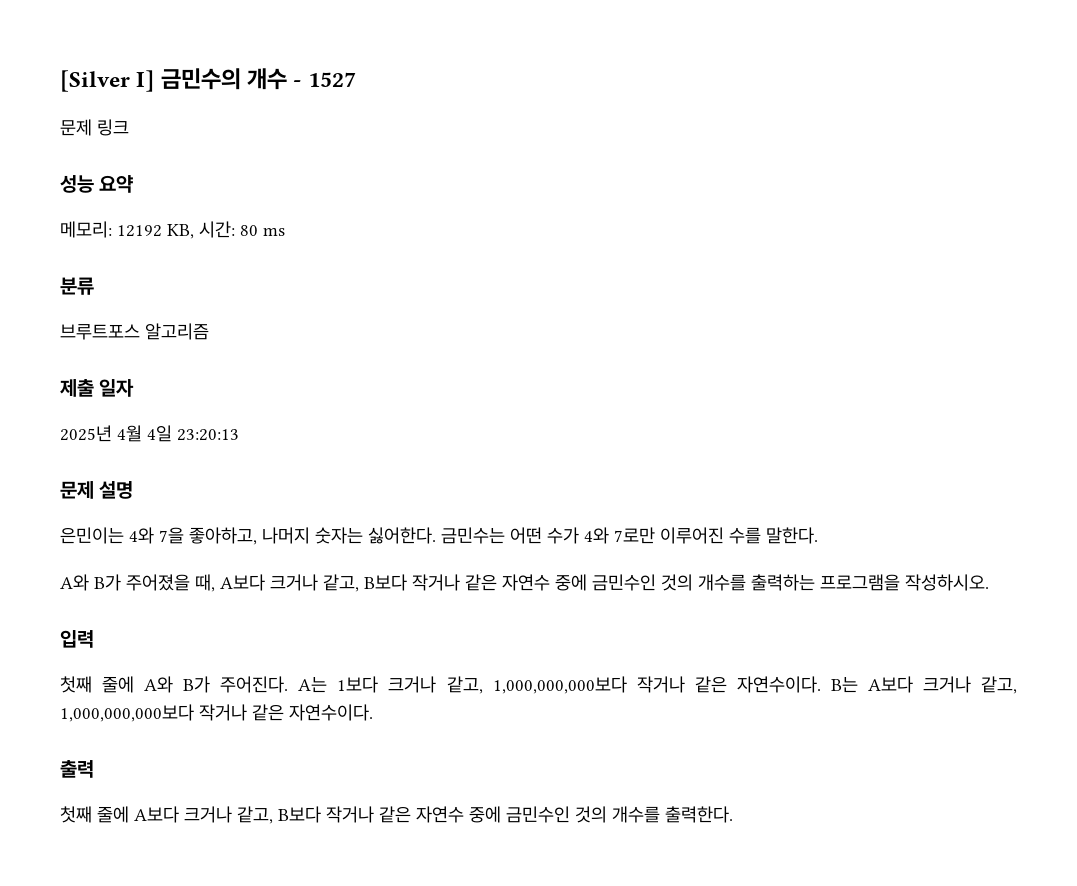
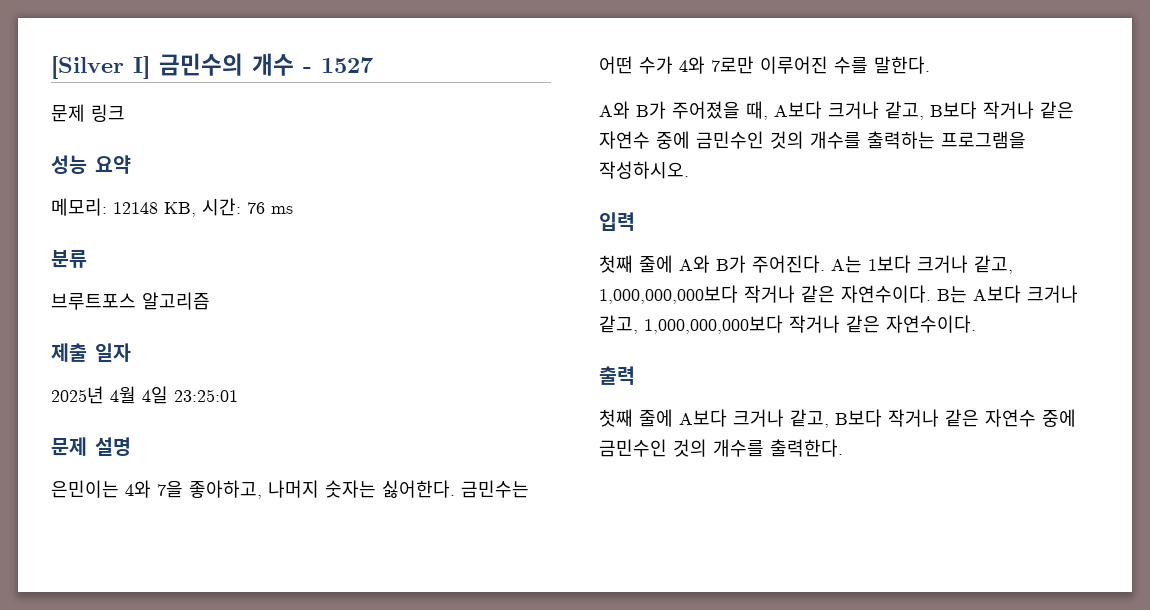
[117,225,162,237] 12192 -> [113,202,158,214] 12148
[240,225,258,236] 80 -> [247,202,265,214] 76
[177,429,239,441] 23:20:13 -> [174,389,238,402] 23:25:01

